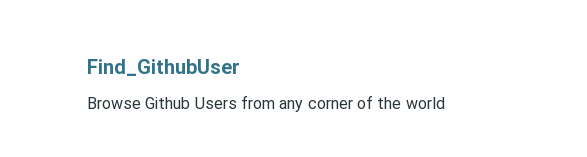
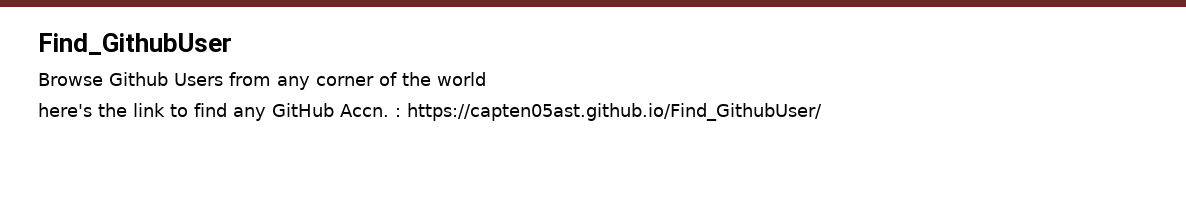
(445, 103) none -> [38,103,822,121] // here's the link to find any GitHub Accn. : https://capten05ast.github.io/Find_GithubUser/

